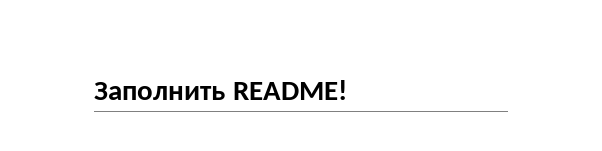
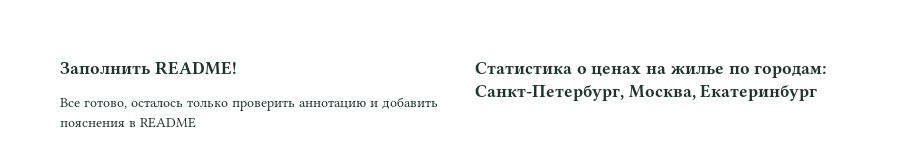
(347, 90) none -> [60,97,438,111] [60,117,196,128] [475,62,827,78] [475,84,818,101] // Все готово, осталось только проверить аннотацию и добавить пояснения в README // Статистика о ценах на жилье по городам: Санкт-Петербург, Москва, Екатеринбург

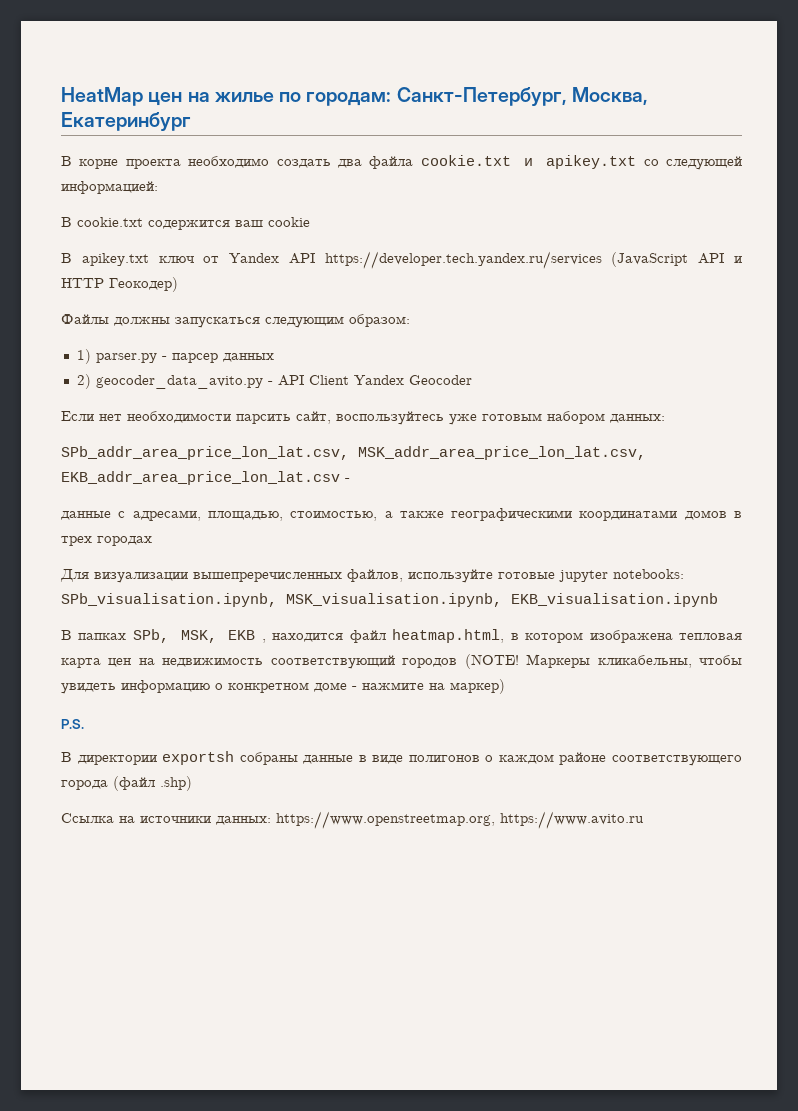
[60,61,237,75] [60,97,438,111] [60,117,196,128] [475,62,642,77] Заполнить README! // Все готово, осталось только проверить аннотацию и добавить пояснения в README // Статистика о ценах -> [61,87,183,106] HeatMap цен
(818, 92) none -> [61,155,743,170] [61,181,158,194] [61,217,310,230] [61,251,743,269] [61,277,178,292] [61,314,410,328] [76,349,274,364] [76,374,472,389] [61,411,665,425] [61,446,646,460] [61,471,350,485] [61,508,742,521] [61,536,152,546] [60,569,684,583] [61,593,718,607] [61,629,743,643] [61,654,742,669] [61,679,505,694] [61,719,84,729] [61,751,742,766] [61,776,192,791] [61,811,644,829] // В корне проекта необходимо создать два файла cookie.txt и apikey.txt со следующей информацией: // В cookie.txt содержится ваш cookie // В apikey.txt ключ от Yandex API https://developer.tech.yandex.ru/services (JavaScript API и HTTP Геокодер) // Файлы должны запускаться следующим образом: // 1) parser.py - парсер данных // 2) geocoder_data_avito.py - API Client Yandex Geocoder // Если нет необходимости парсить сайт, воспользуйтесь уже готовым набором данных: // SPb_addr_area_price_lon_lat.csv, MSK_addr_area_price_lon_lat.csv, EKB_addr_area_price_lon_lat.csv - // данные с адресами, площадью, стоимостью, а также географическими координатами домов в трех городах // Для визуализации вышепреречисленных файлов, используйте готовые jupyter notebooks: SPb_visualisation.ipynb, MSK_visualisation.ipynb, EKB_visualisation.ipynb // В папках SPb, MSK, EKB , находится файл heatmap.html, в котором изображена тепловая карта цен на недвижимость соответствующий городов (NOTE! Маркеры кликабельны, чтобы увидеть информацию о конкретном доме - нажмите на маркер) // P.S. // В директории exportsh собраны данные в виде полигонов о каждом районе соответствующего города (файл .shp) // Ссылка на источники данных: https://www.openstreetmap.org, https://www.avito.ru

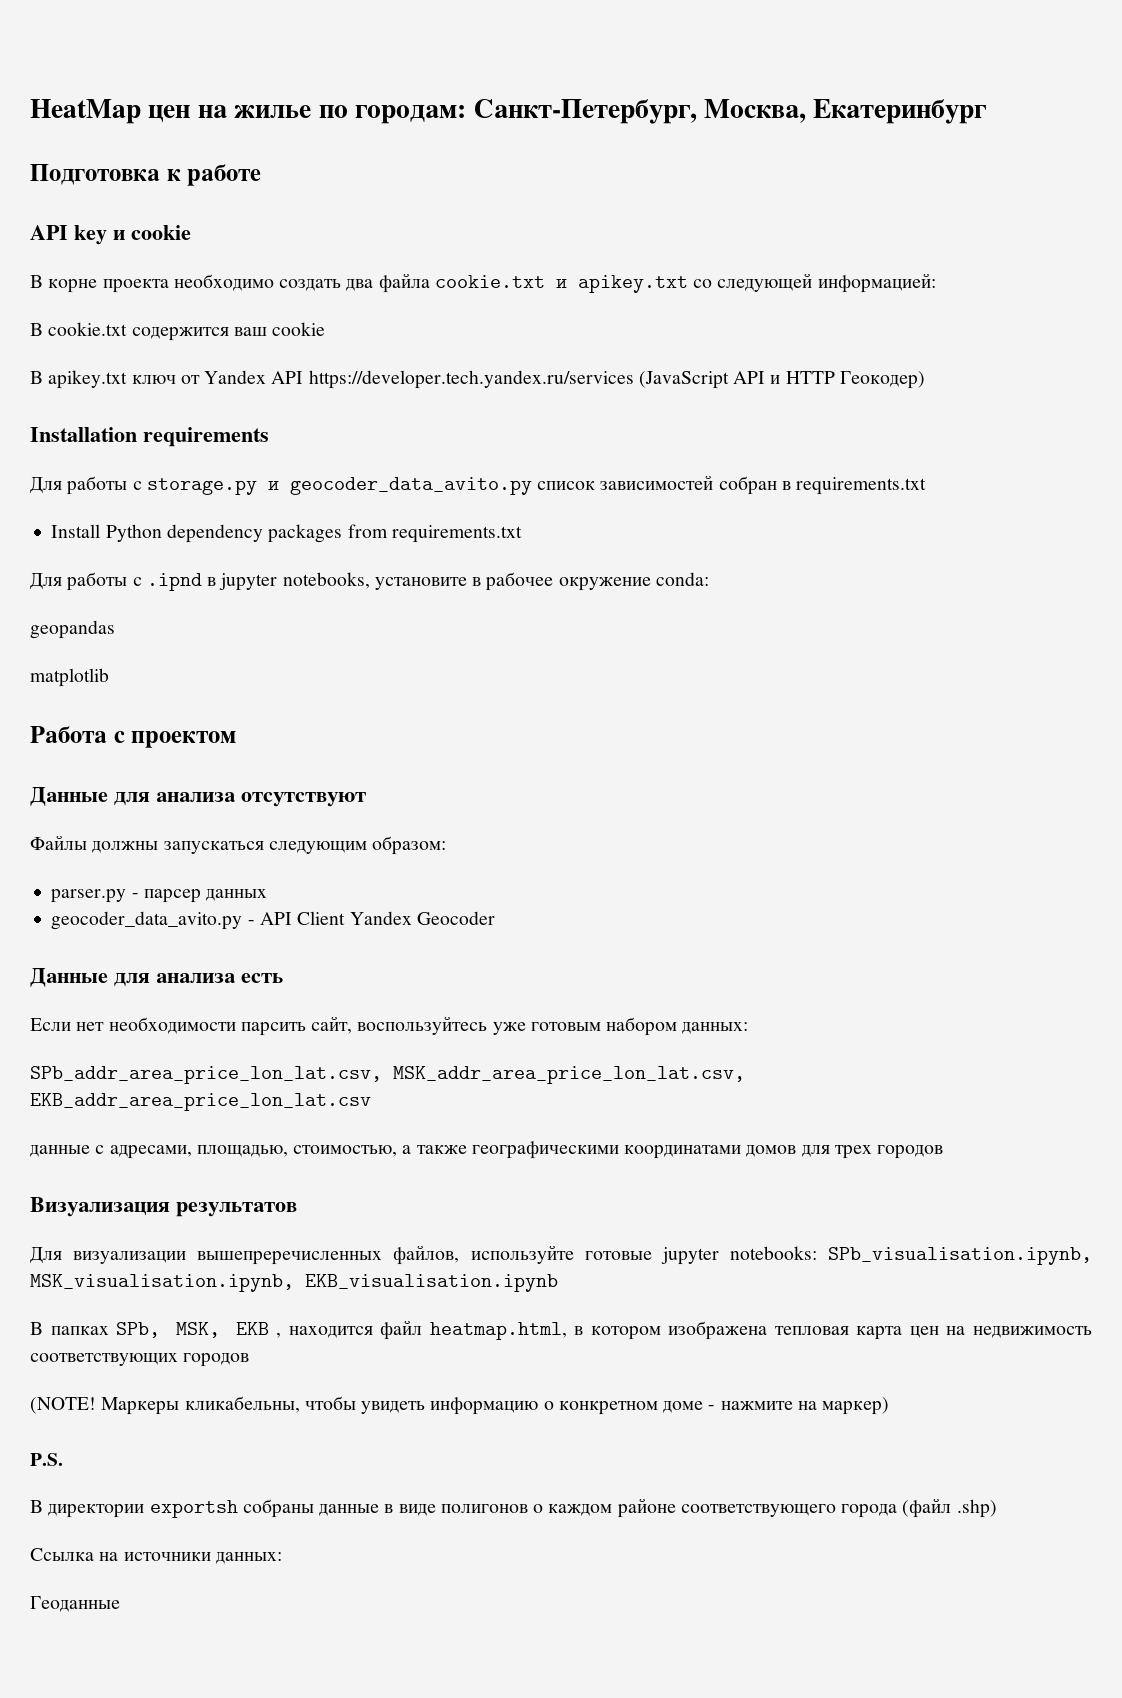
(191, 121) none -> [30,164,262,186] [30,225,191,245] // Подготовка к работе // API key и cookie
(178, 284) none -> [30,427,269,447] [30,475,927,495] [51,524,522,543] [30,572,709,591] [30,620,115,639] [30,668,109,687] [30,726,237,748] [30,787,366,807] // Installation requirements // Для работы с storage.py и geocoder_data_avito.py список зависимостей собран в requirements.txt // Install Python dependency packages from requirements.txt // Для работы с .ipnd в jupyter notebooks, установите в рабочее окружение conda: // geopandas // matplotlib // Работа с проектом // Данные для анализа отсутствуют
[76,349,91,364] 1) -> (447, 845) none
[76,374,91,389] 2) -> (268, 895) none
(472, 380) none -> [30,968,283,987] // Данные для анализа есть
[345,478,350,482] - -> (371, 1102) none
[734,511,742,518] [61,536,152,546] в трех городах -> [801,1145,944,1159] [30,1197,297,1217] для трех городов // Визуализация результатов
[270,655,458,669] соответствующий городов -> [30,1353,250,1367] соответствующих городов //
[276,811,644,829] https://www.openstreetmap.org, https://www.avito.ru -> [30,1596,120,1612] // Геоданные

